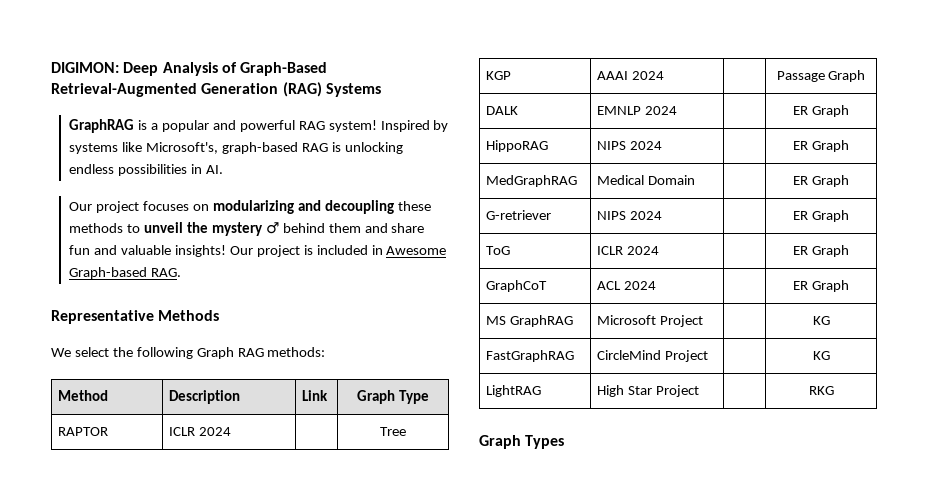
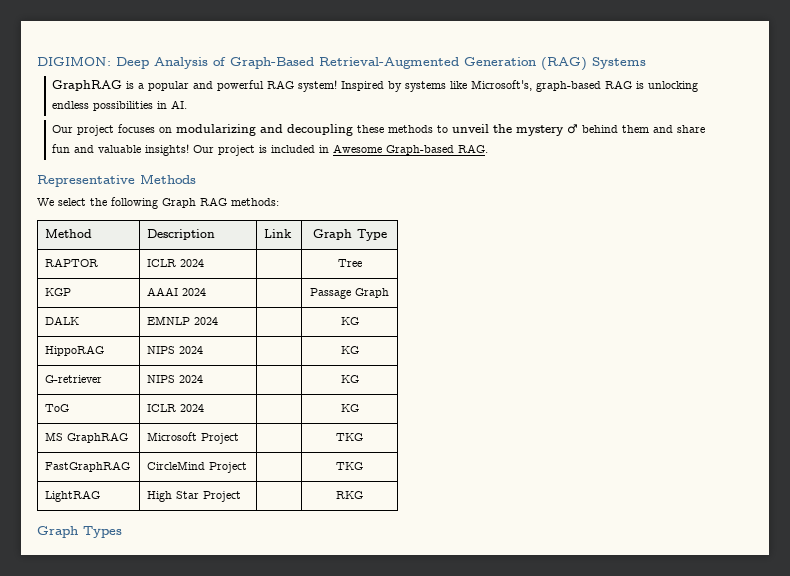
[793,105,849,117] ER Graph -> [340,317,359,325] KG
[793,140,849,152] [486,175,578,187] [597,175,696,185] [793,175,849,187] ER Graph // MedGraphRAG | Medical Domain | | ER Graph -> [340,346,359,354] KG
[793,210,849,222] ER Graph -> [340,375,359,383] KG
[793,245,849,257] [486,280,548,292] [597,281,657,290] [793,280,849,292] ER Graph // GraphCoT | ACL 2024 | | ER Graph -> [340,404,359,412] KG
[812,316,830,325] KG -> [336,433,363,441] TKG
[812,351,830,360] KG -> [336,462,363,470] TKG

